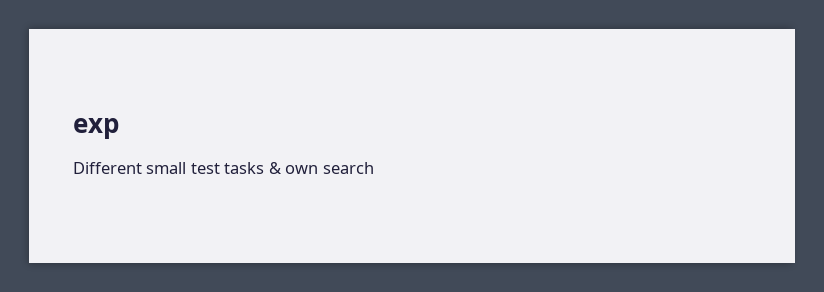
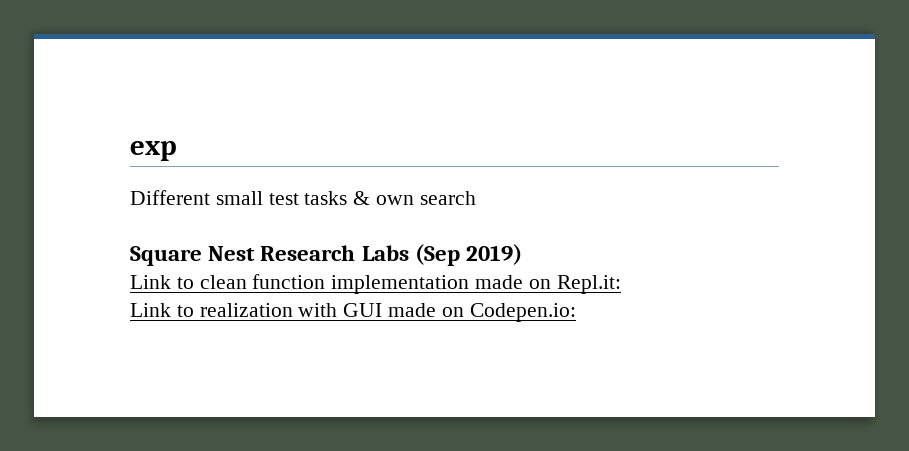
(374, 168) none -> [130,244,523,266] [130,274,621,294] [130,303,576,322] // Square Nest Research Labs (Sep 2019) // Link to clean function implementation made on Repl.it: // Link to realization with GUI made on Codepen.io:

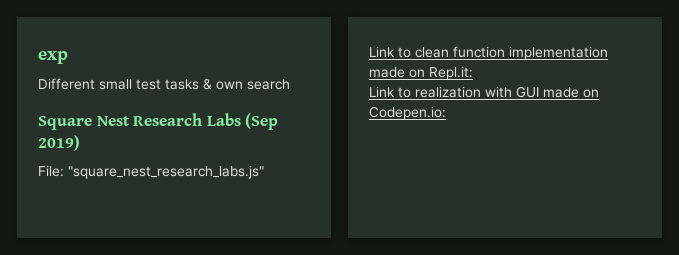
(523, 254) none -> [38,165,264,179] // File: "square_nest_research_labs.js"

